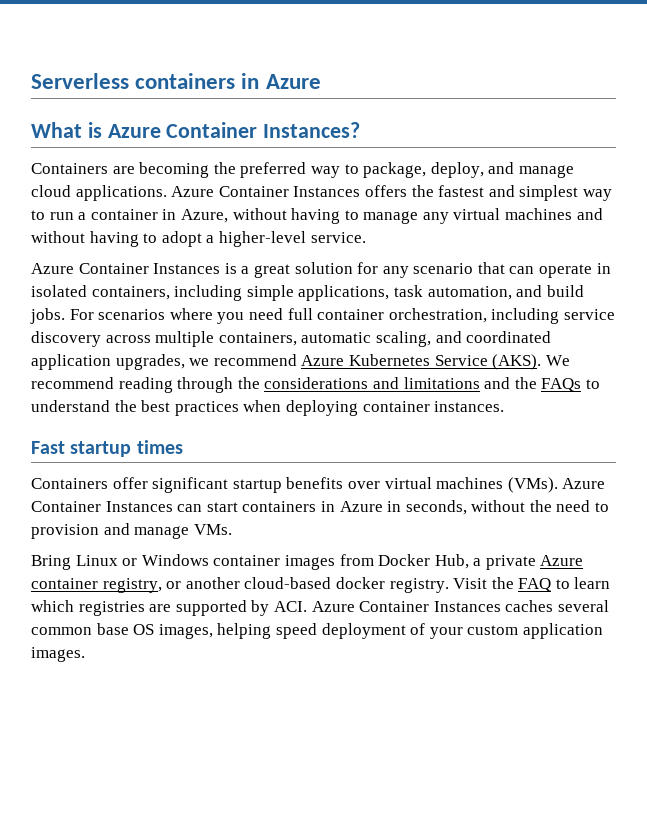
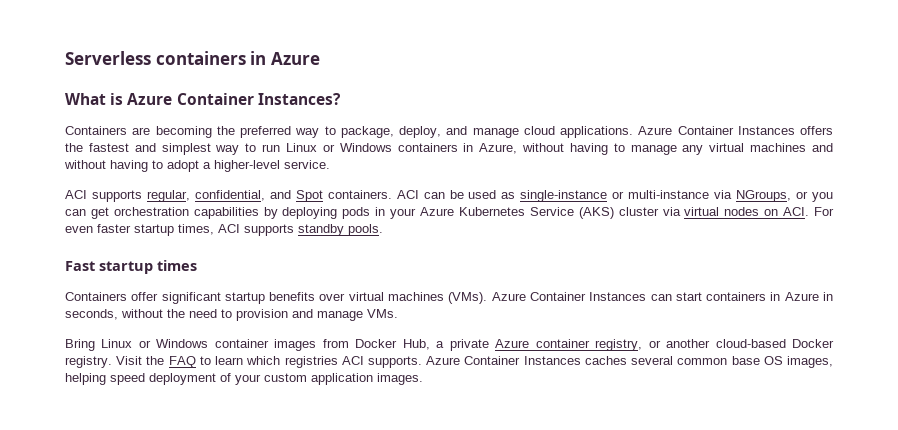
[78,209,158,220] a container -> [285,143,458,152] Linux or Windows containers
[31,262,611,278] [31,285,584,301] [30,308,615,324] [31,331,552,347] [31,354,570,370] [31,377,600,393] [31,400,505,416] Azure Container Instances is a great solution for any scenario that can operate in isolated containers, including simple applications, task automation, and build jobs. For scenarios where you need full container orchestration, including service discovery across multiple containers, automatic scaling, and coordinated application upgrades, we recommend Azure Kubernetes Service (AKS). We recommend reading through the considerations and limitations and the FAQs to understand the best practices when deploying container instances. -> [65,190,834,202] [65,207,835,219] [65,224,383,236] ACI supports regular, confidential, and Spot containers. ACI can be used as single-instance or multi-instance via NGroups, or you can get orchestration capabilities by deploying pods in your Azure Kubernetes Service (AKS) cluster via virtual nodes on ACI. For even faster startup times, ACI supports standby pools.
[335,577,385,589] docker -> [792,339,835,348] Docker
[149,600,307,616] are supported by ACI. -> [341,356,423,368] ACI supports.

